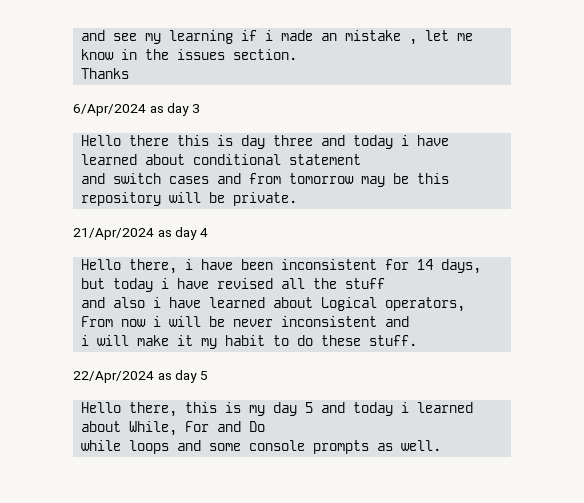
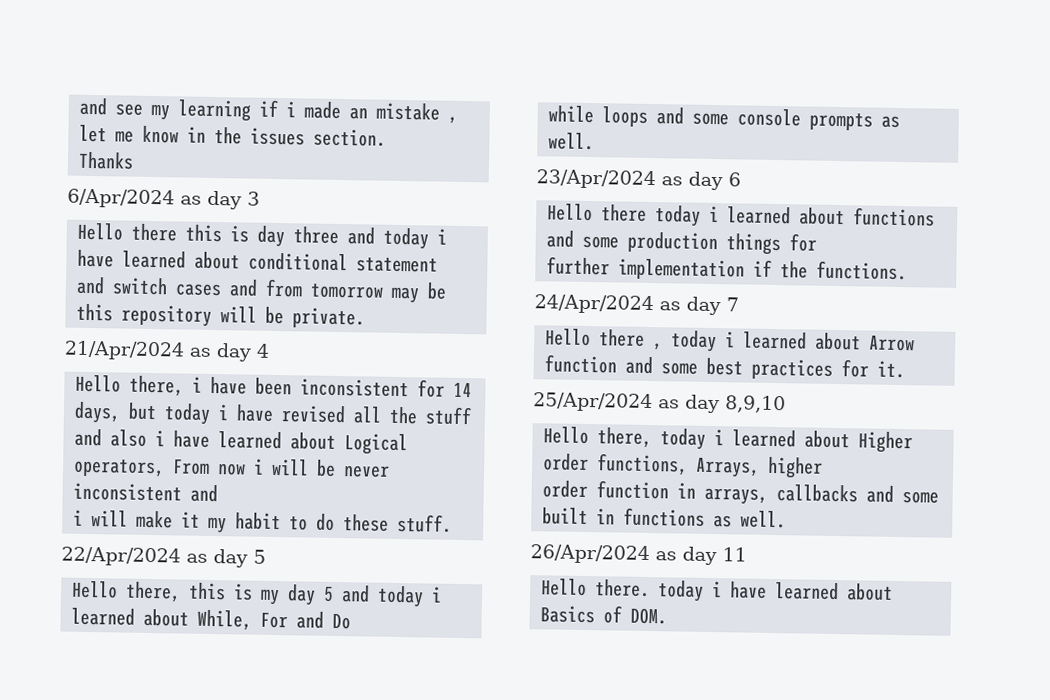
(442, 445) none -> [536,169,741,191] [547,203,936,227] [546,230,818,256] [546,256,908,281] [534,294,739,316] [545,328,916,353] [544,354,906,380] [533,392,786,414] [543,426,914,454] [543,453,824,479] [542,480,940,505] [542,507,787,529] [530,544,747,566] [541,578,894,602] [540,605,668,625] // 23/Apr/2024 as day 6 // Hello there today i learned about functions and some production things for // further implementation if the functions. // 24/Apr/2024 as day 7 // Hello there , today i learned about Arrow function and some best practices for it. // 25/Apr/2024 as day 8,9,10 // Hello there, today i learned about Higher order functions, Arrays, higher // order function in arrays, callbacks and some built in functions as well. // 26/Apr/2024 as day 11 // Hello there. today i have learned about Basics of DOM.

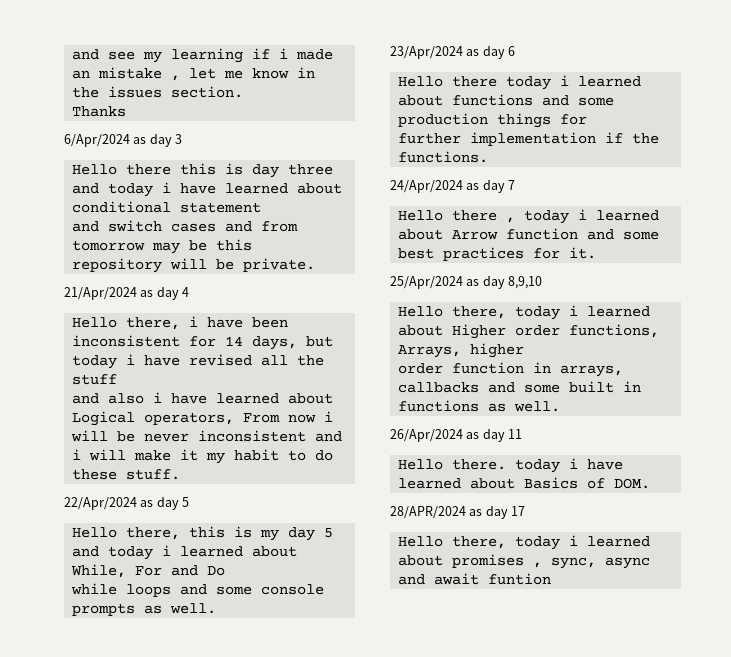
(668, 616) none -> [390,506,526,519] [397,535,650,550] [397,554,650,569] [397,573,551,585] // 28/APR/2024 as day 17 // Hello there, today i learned about promises , sync, async and await funtion

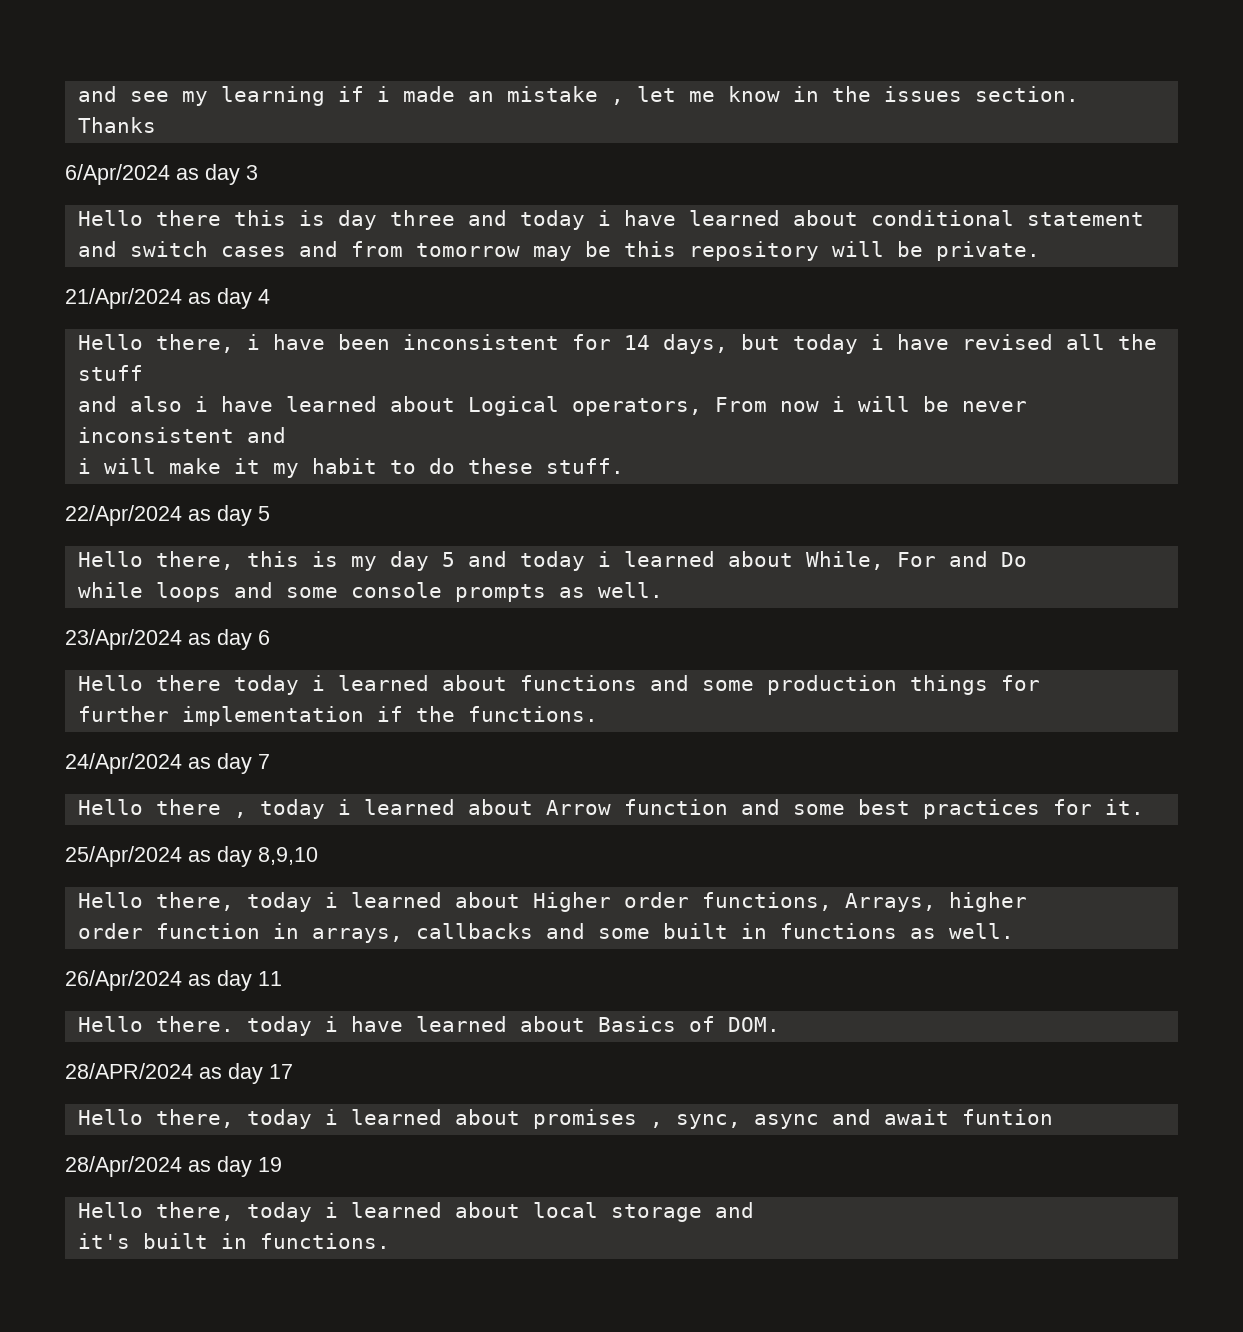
(551, 579) none -> [65,1156,282,1177] [77,1202,754,1222] [77,1233,390,1249] // 28/Apr/2024 as day 19 // Hello there, today i learned about local storage and // it's built in functions.

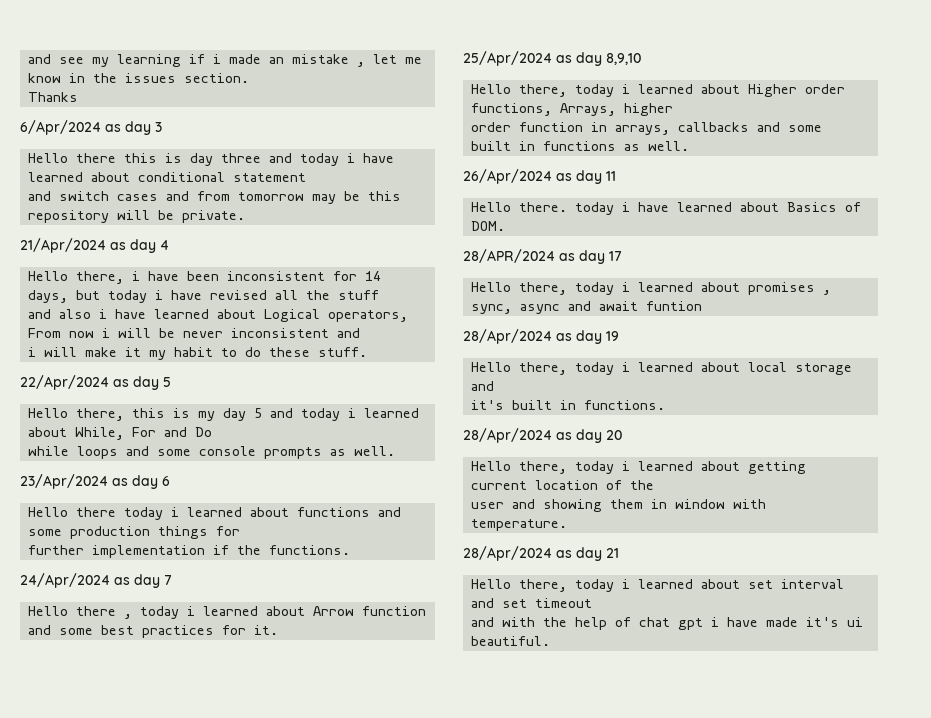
(390, 1241) none -> [463,428,622,443] [471,461,807,474] [471,480,655,490] [471,499,767,512] [471,519,568,531] [463,546,619,561] [471,579,845,592] [471,598,593,608] [471,617,864,630] [471,636,551,646] // 28/Apr/2024 as day 20 // Hello there, today i learned about getting current location of the // user and showing them in window with temperature. // 28/Apr/2024 as day 21 // Hello there, today i learned about set interval and set timeout // and with the help of chat gpt i have made it's ui beautiful.

